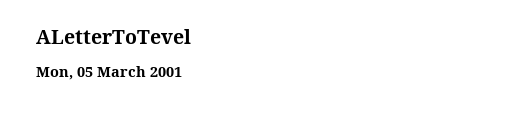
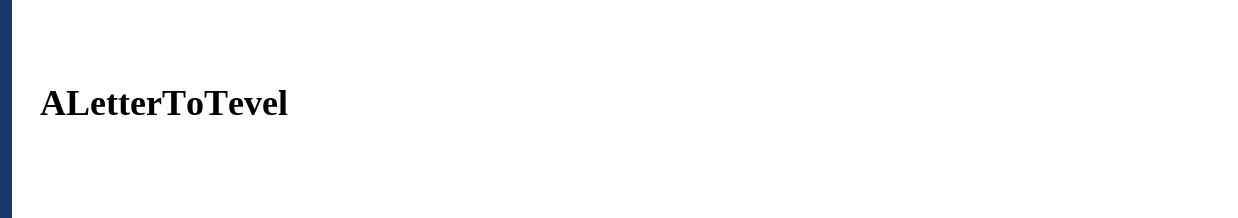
[36,66,182,80] // Mon, 05 March 2001 -> (288, 102) none

